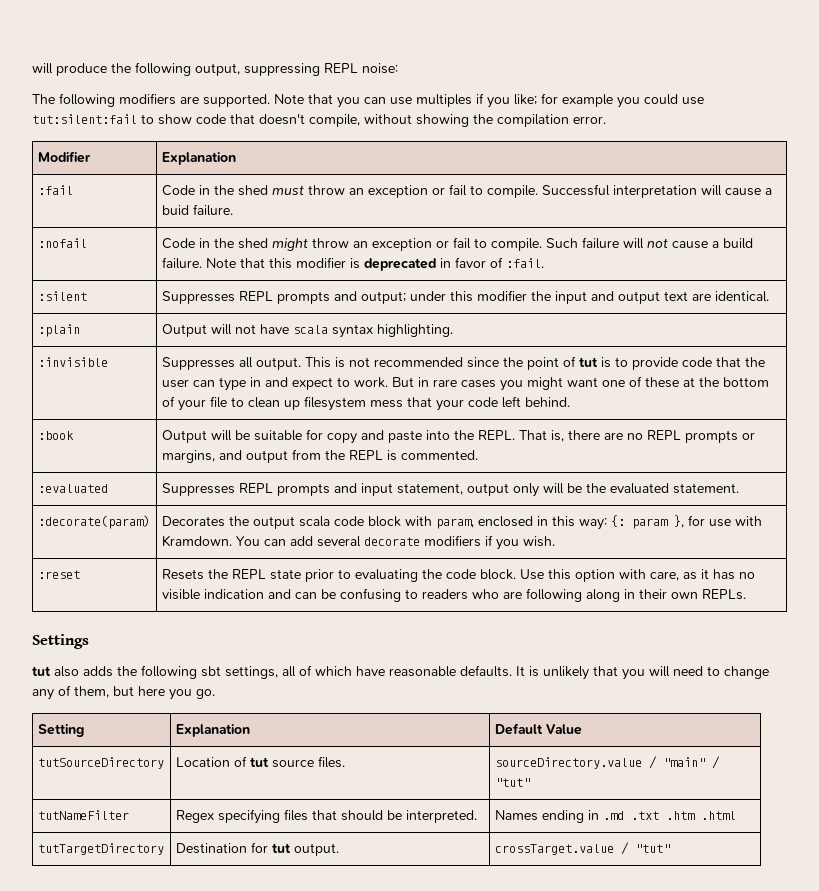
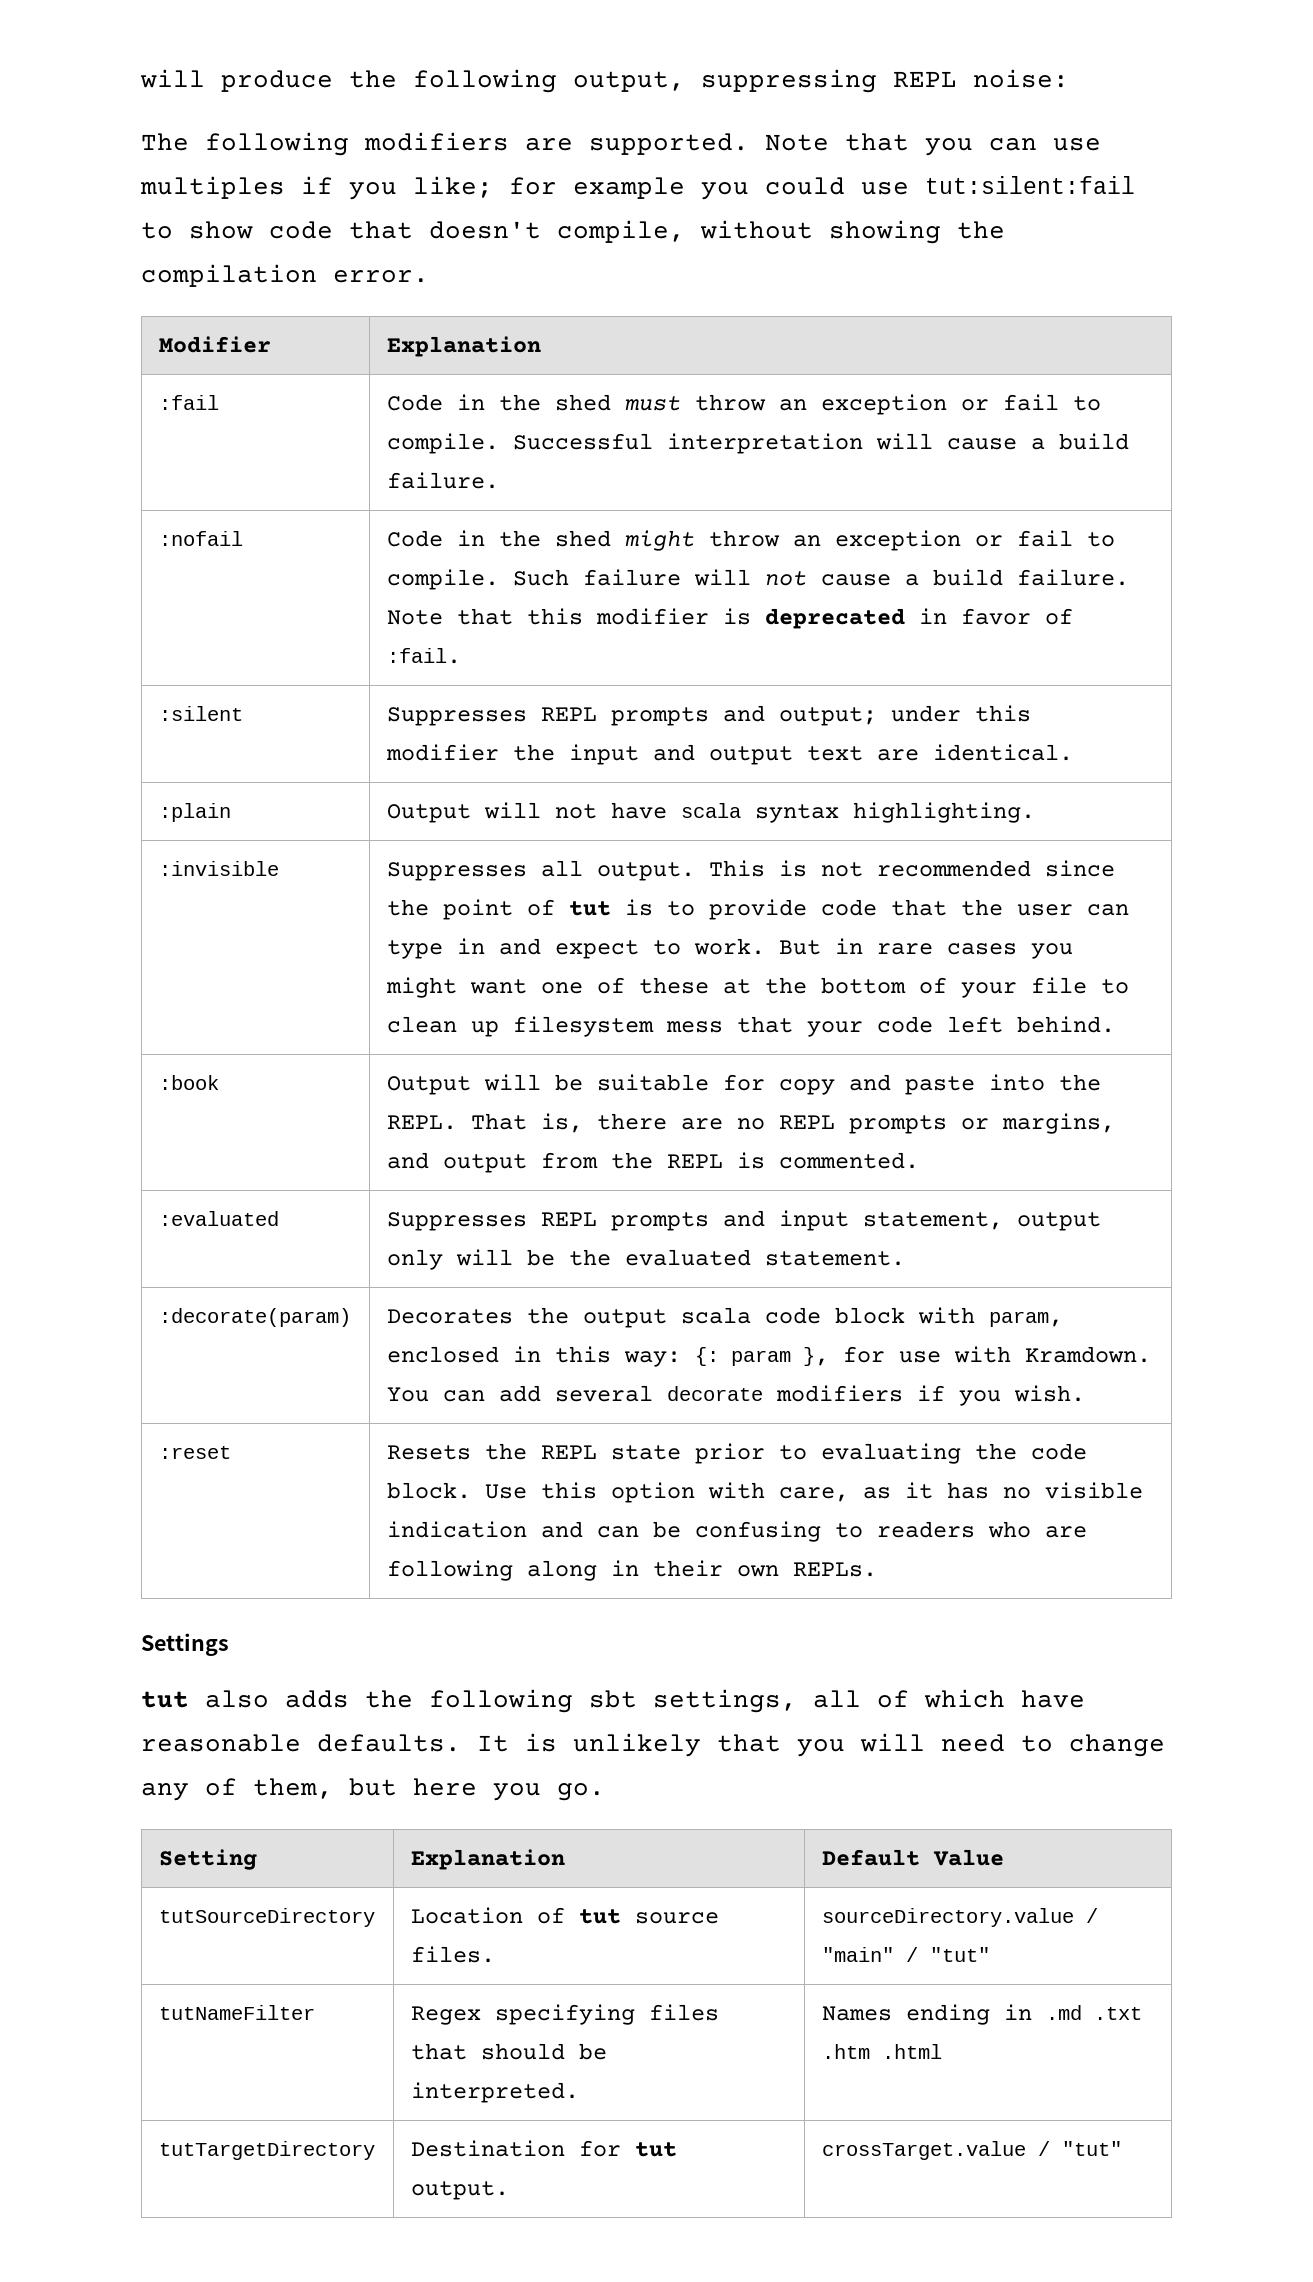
[161,205,189,215] buid -> [1058,433,1129,450] build

